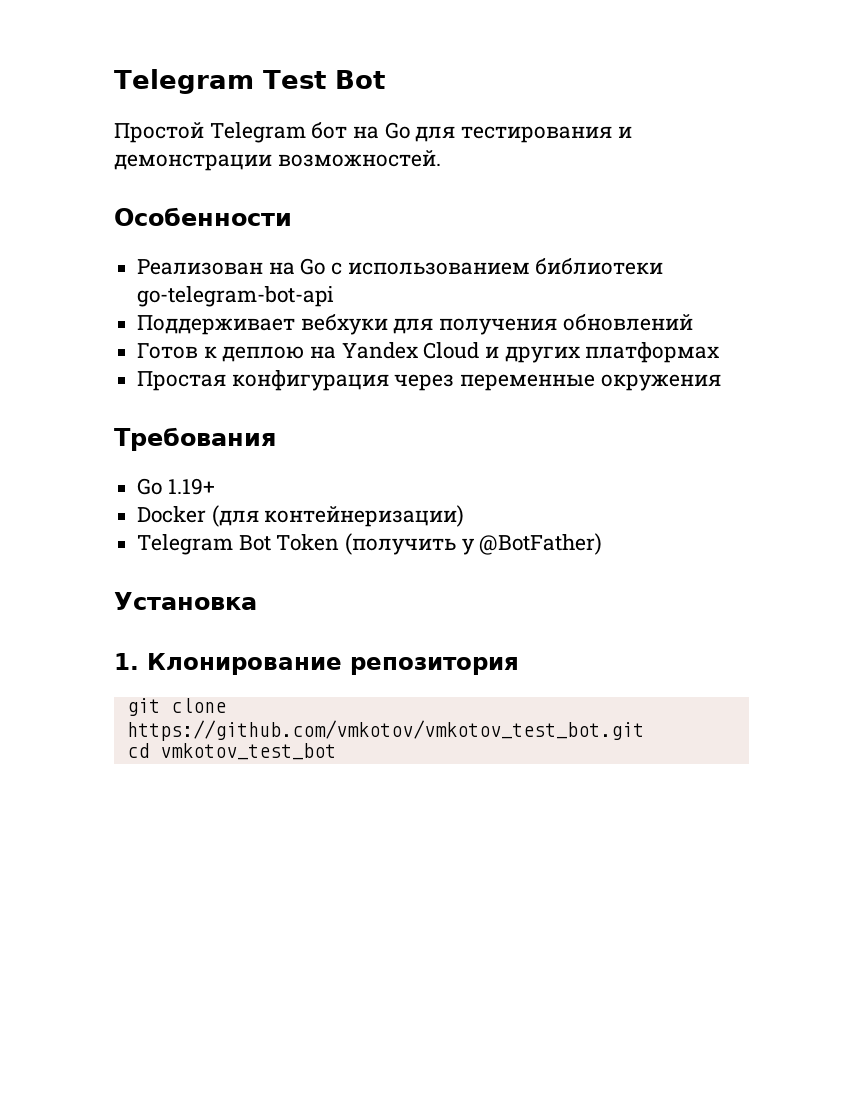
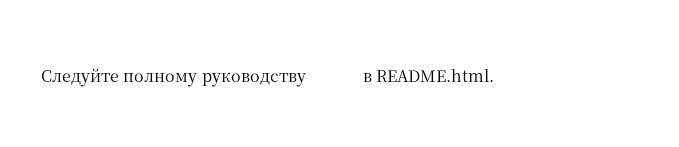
[114,69,385,94] [114,122,632,143] [114,150,441,171] [114,207,292,226] [137,258,664,275] [137,286,335,307] [137,314,693,335] [137,342,720,363] [137,370,721,391] [114,427,276,451] [137,478,215,495] [137,505,465,527] [137,533,603,555] [114,592,257,610] [114,653,519,675] [126,698,226,716] [126,720,644,741] [126,743,336,760] Telegram Test Bot // Простой Telegram бот на Go для тестирования и демонстрации возможностей. // Особенности // Реализован на Go с использованием библиотеки go-telegram-bot-api // Поддерживает вебхуки для получения обновлений // Готов к деплою на Yandex Cloud и других платформах // Простая конфигурация через переменные окружения // Требования // Go 1.19+ // Docker (для контейнеризации) // Telegram Bot Token (получить у @BotFather) // Установка // 1. Клонирование репозитория // git clone https://github.com/vmkotov/vmkotov_test_bot.git // cd vmkotov_test_bot -> [41,68,495,87] Следуйте полному руководству в README.html.

